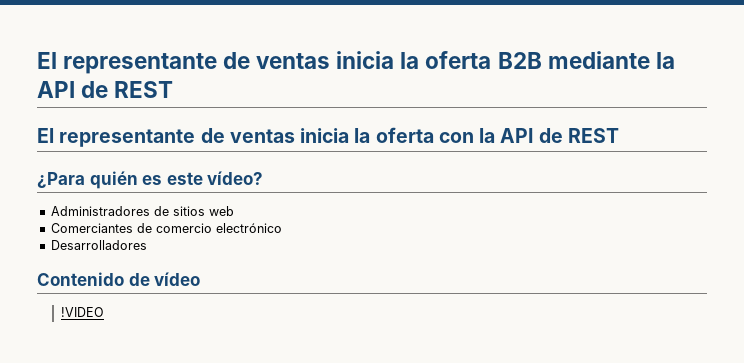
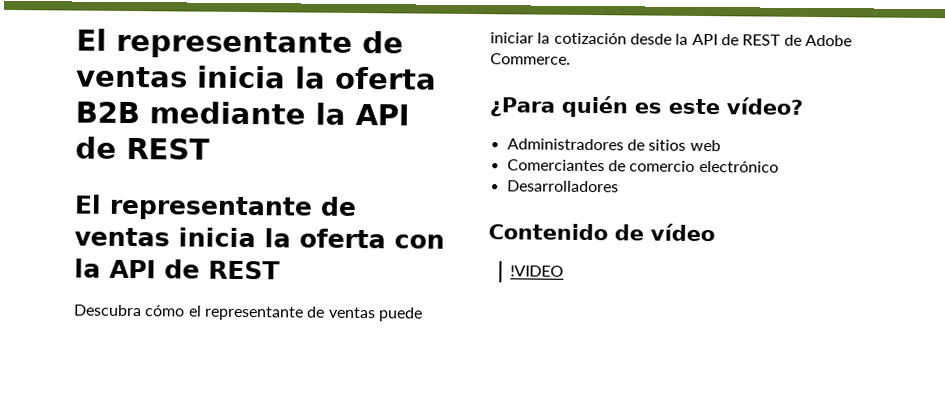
(619, 135) none -> [74,304,423,322] [490,32,852,47] [490,53,571,65] // Descubra cómo el representante de ventas puede iniciar la cotización desde la API de REST de Adobe Commerce.

